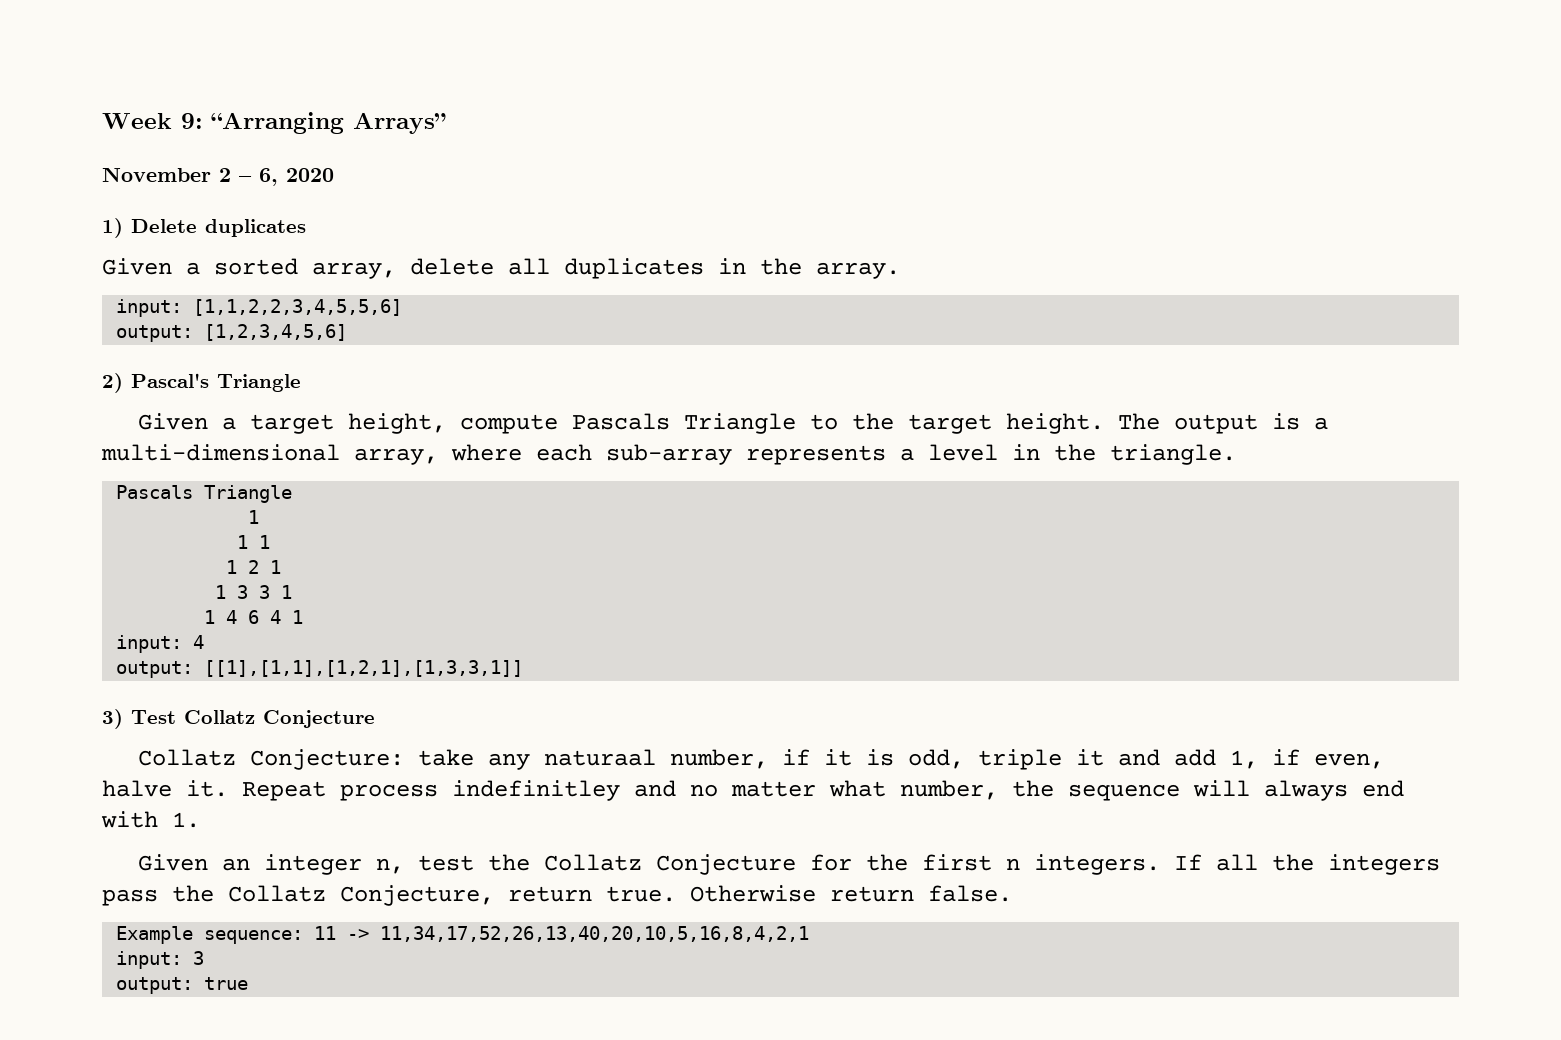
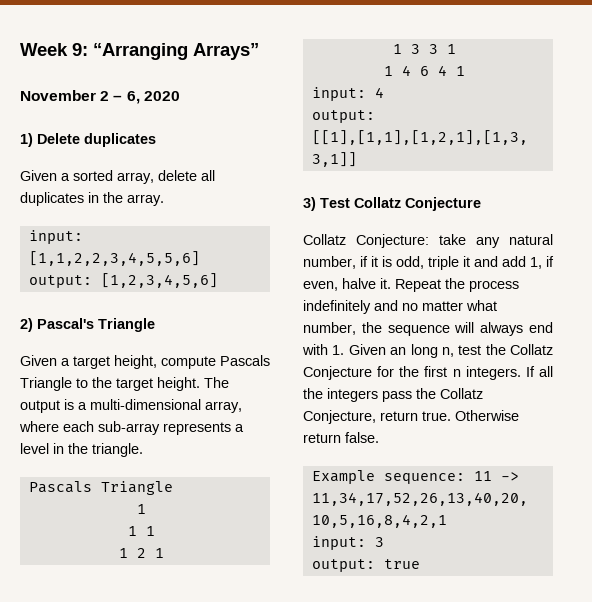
[543,749,656,766] naturaal -> [509,234,553,245] natural
[340,780,620,801] process indefinitley -> [445,278,519,292] [303,300,371,314] the process indefinitely
(200, 820) // -> (345, 350) none
[263,854,362,875] integer -> [410,344,438,358] long

